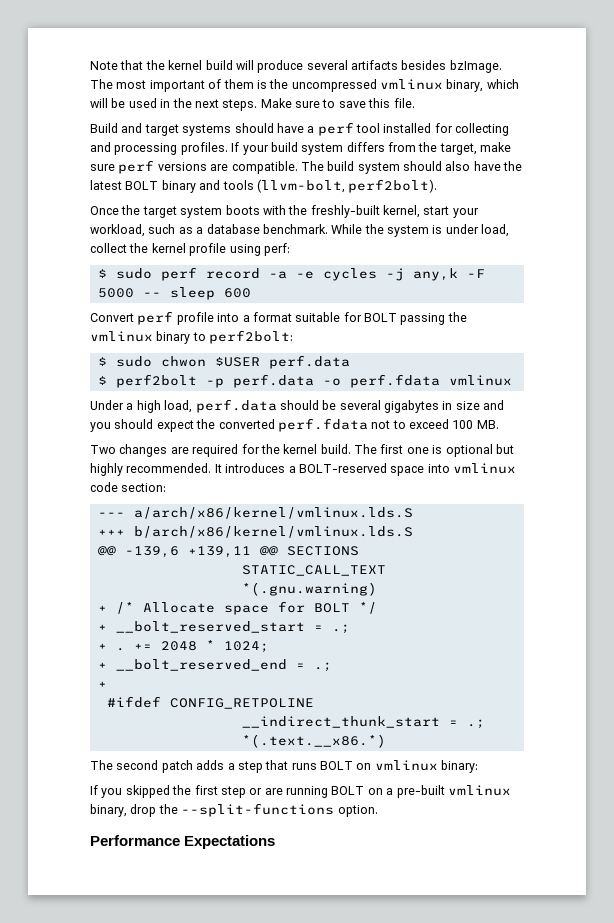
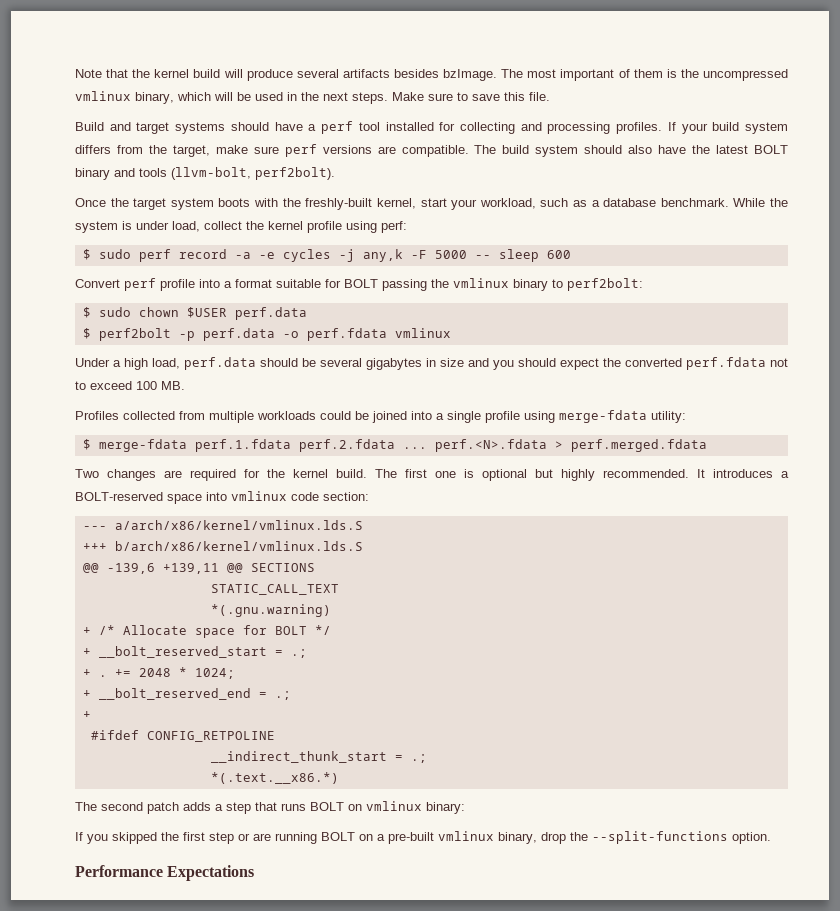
[160,356,206,367] chwon -> [138,307,179,317] chown
(499, 424) none -> [75,410,686,423] [82,439,707,452] // Profiles collected from multiple workloads could be joined into a single profile using merge-fdata utility: // $ merge-fdata perf.1.fdata perf.2.fdata ... perf.<N>.fdata > perf.merged.fdata

